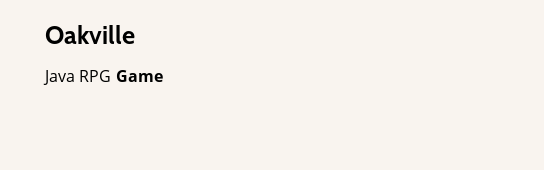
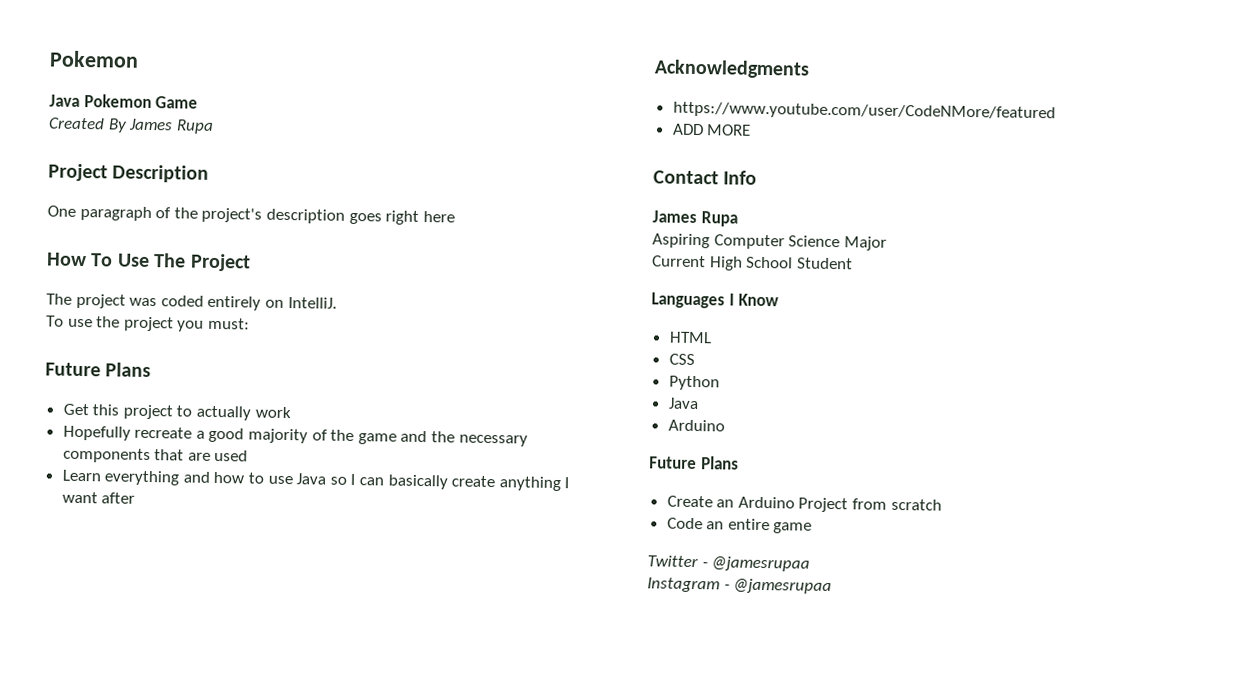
[45,25,135,44] [43,70,112,85] Oakville // Java RPG -> [49,50,139,68] [49,94,152,109] Pokemon // Java Pokemon
(163, 76) none -> [48,117,214,134] [48,163,210,183] [47,205,455,225] [46,252,251,272] [46,293,337,311] [46,315,250,332] [45,362,152,378] [62,403,291,421] [62,425,528,447] [62,447,249,464] [61,469,570,492] [61,491,136,504] [654,59,810,79] [672,101,1056,122] [671,123,752,136] [653,170,758,185] [652,210,738,227] [652,233,887,251] [652,255,853,271] [651,292,780,309] [668,331,712,344] [668,353,695,366] [668,375,720,391] [667,397,699,410] [667,419,725,432] [649,456,739,470] [666,495,942,513] [666,517,813,534] [647,555,811,572] [647,577,833,595] // Created By James Rupa // Project Description // One paragraph of the project's description goes right here // How To Use The Project // The project was coded entirely on IntelliJ. // To use the project you must: // Future Plans // Get this project to actually work // Hopefully recreate a good majority of the game and the necessary components that are used // Learn everything and how to use Java so I can basically create anything I want after // Acknowledgments // https://www.youtube.com/user/CodeNMore/featured // ADD MORE // Contact Info // James Rupa // Aspiring Computer Science Major // Current High School Student // Languages I Know // HTML // CSS // Python // Java // Arduino // Future Plans // Create an Arduino Project from scratch // Code an entire game // Twitter - @jamesrupaa // Instagram - @jamesrupaa

